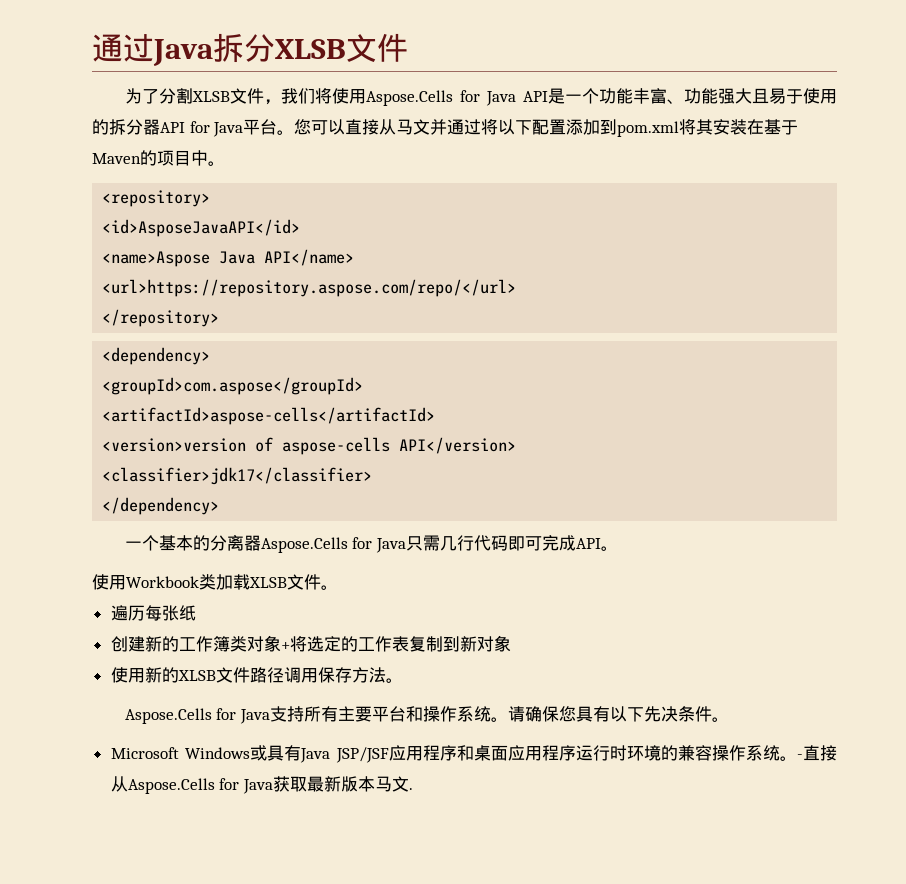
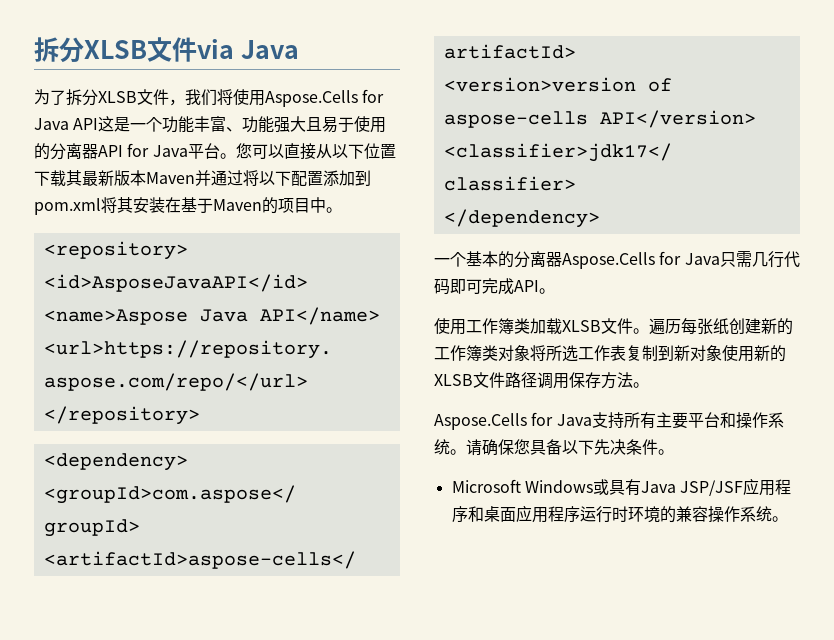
[92,33,408,66] 通过Java拆分XLSB文件 -> [34,37,299,63] 拆分XLSB文件via Java
[158,88,193,104] 分割 -> [66,89,98,106] 拆分
(548, 96) none -> [98,116,115,132] 这
[109,119,143,135] 拆分 -> [50,143,82,160] 分离
[396,119,431,135] 马文 -> [331,143,396,159] [34,170,195,187] 以下位置下载其最新版本Maven
[126,576,199,588] Workbook -> [466,318,514,334] 工作簿
(338, 587) // -> (649, 331) none
(196, 613) // -> (729, 326) none
[280,636,358,652] +将选定的 -> [530,345,578,362] 将所选
(511, 643) // -> (722, 353) none
[592,706,610,722] 有 -> [546,439,562,455] 备
[796,745,837,761] [110,776,413,794] -直接从Aspose.Cells for Java获取最新版本马文. -> (788, 519) none

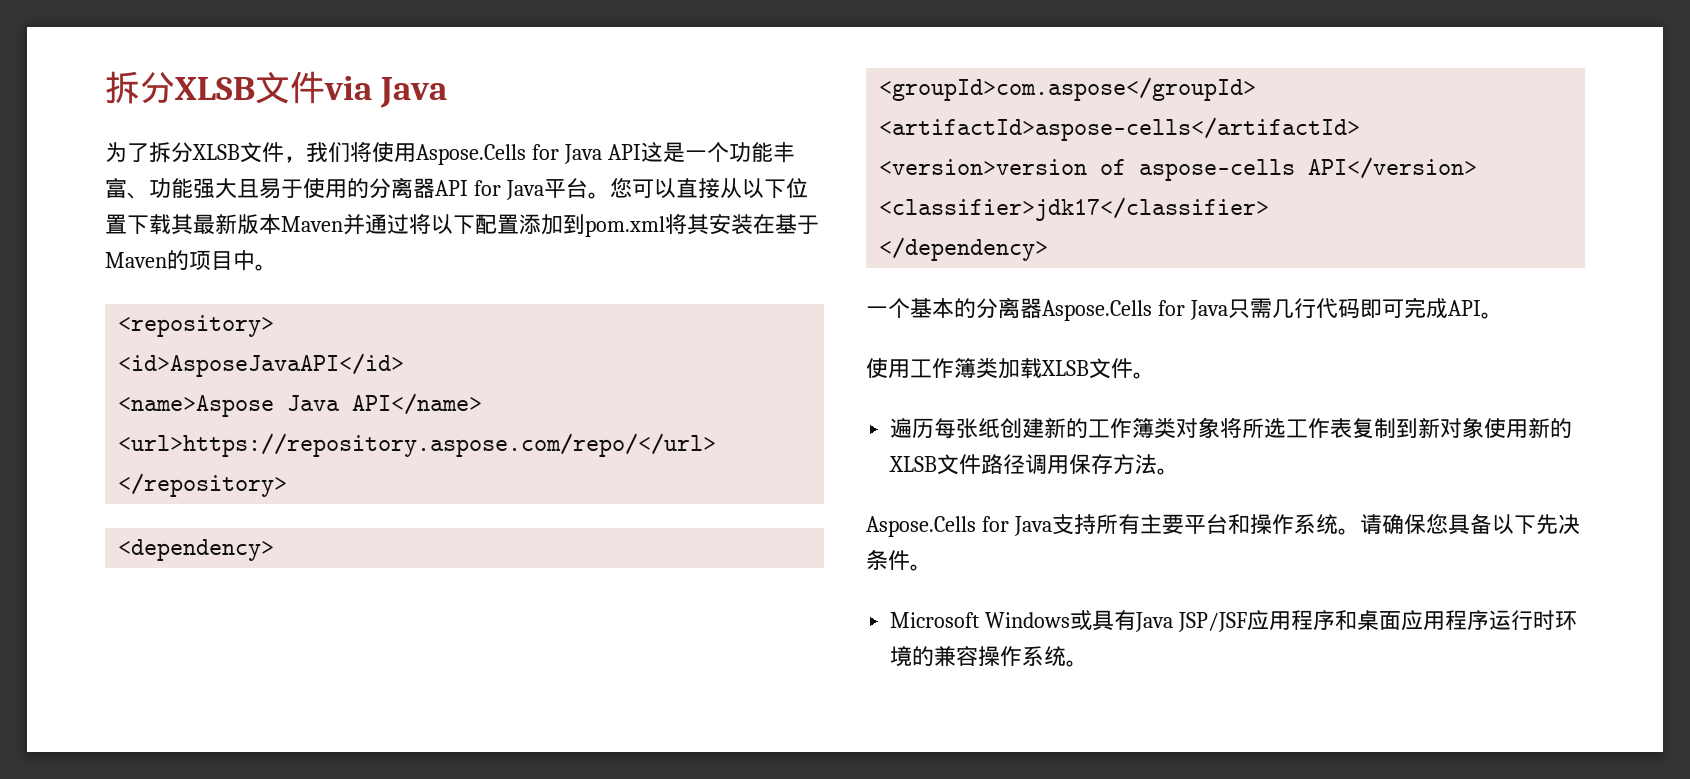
(649, 331) none -> (1155, 375) //

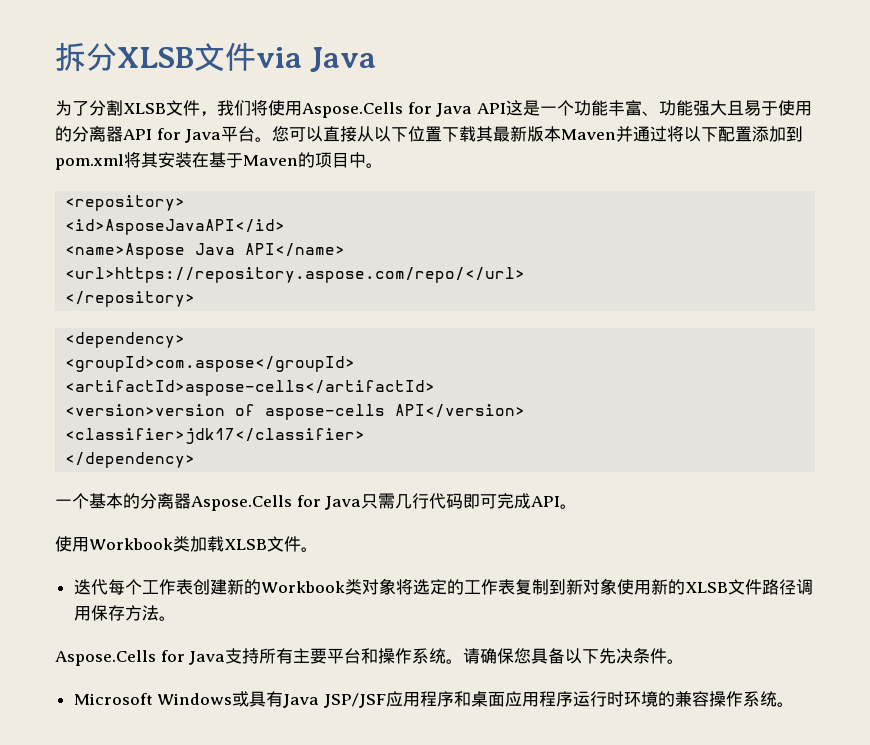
[149,142,193,163] 拆分 -> [89,100,123,116] 分割
[910,358,976,378] 工作簿 -> [89,538,173,550] Workbook
[890,418,1001,439] 遍历每张纸 -> [73,579,193,595] 迭代每个工作表
[1088,418,1155,438] 工作簿 -> [260,581,345,593] Workbook
[1242,418,1287,438] 所选 -> [412,579,464,595] 选定的

